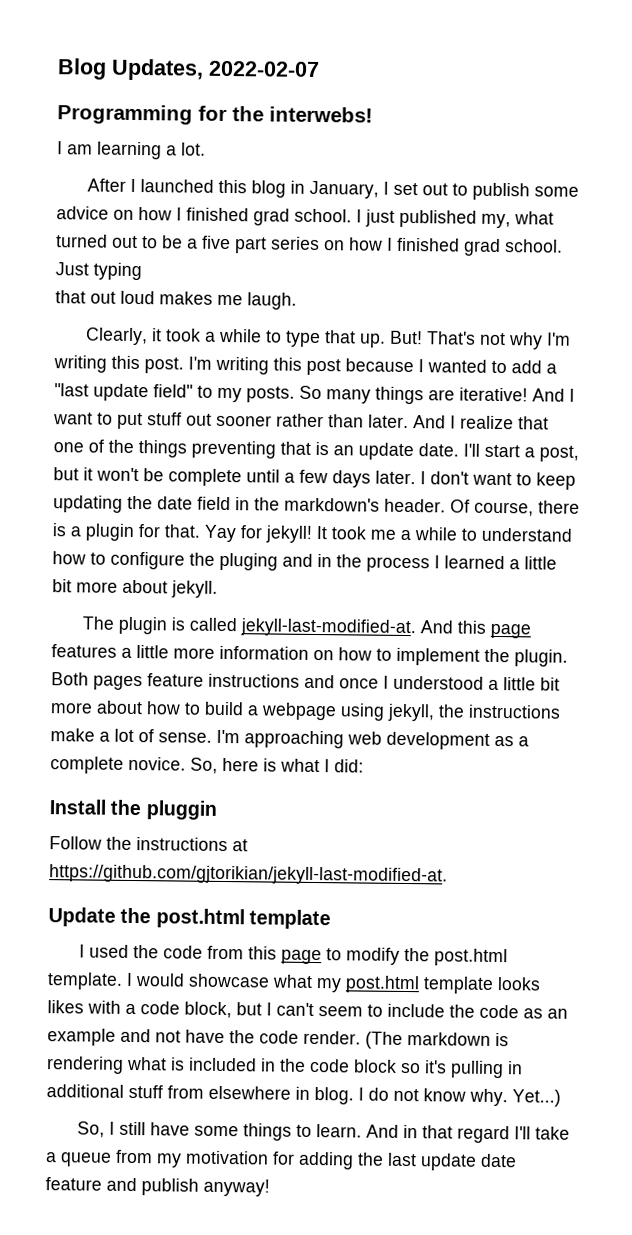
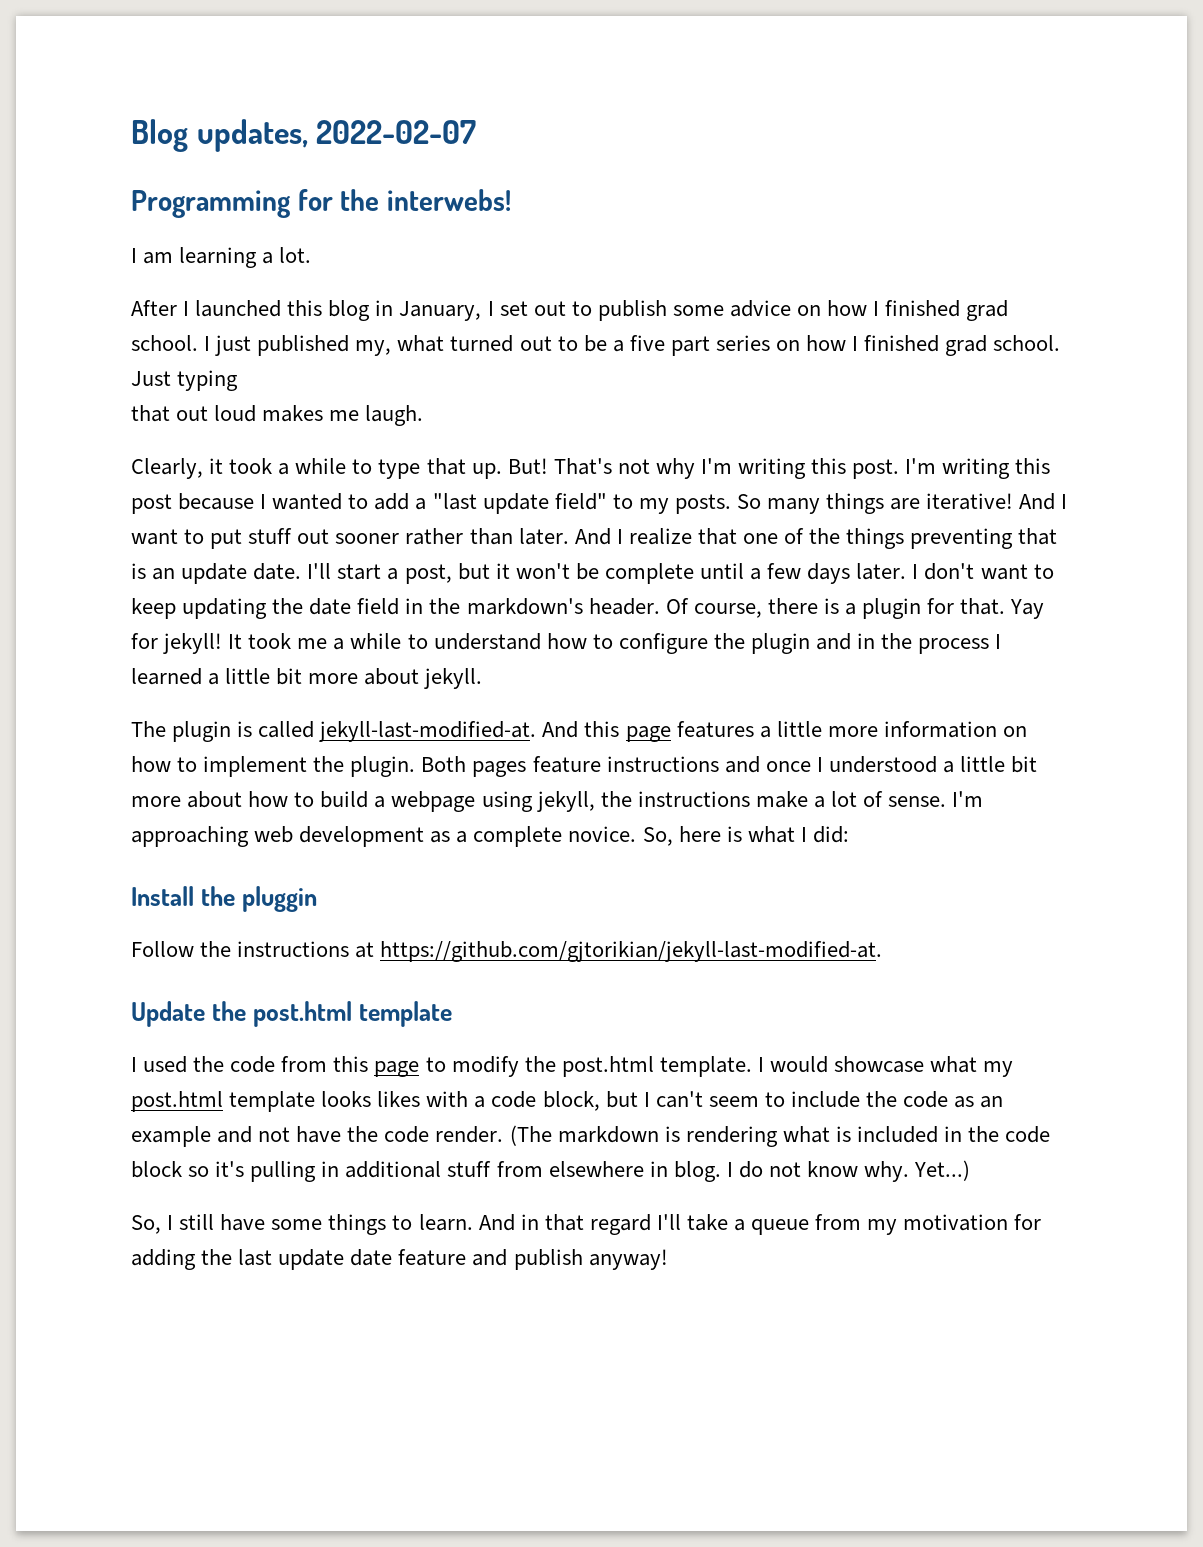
[111,58,204,81] Updates, -> [196,119,308,152] updates,
[219,552,278,571] pluging -> [750,633,810,654] plugin

